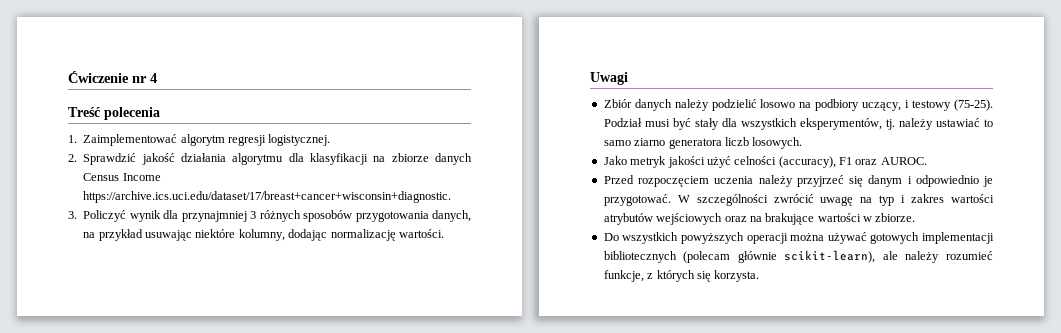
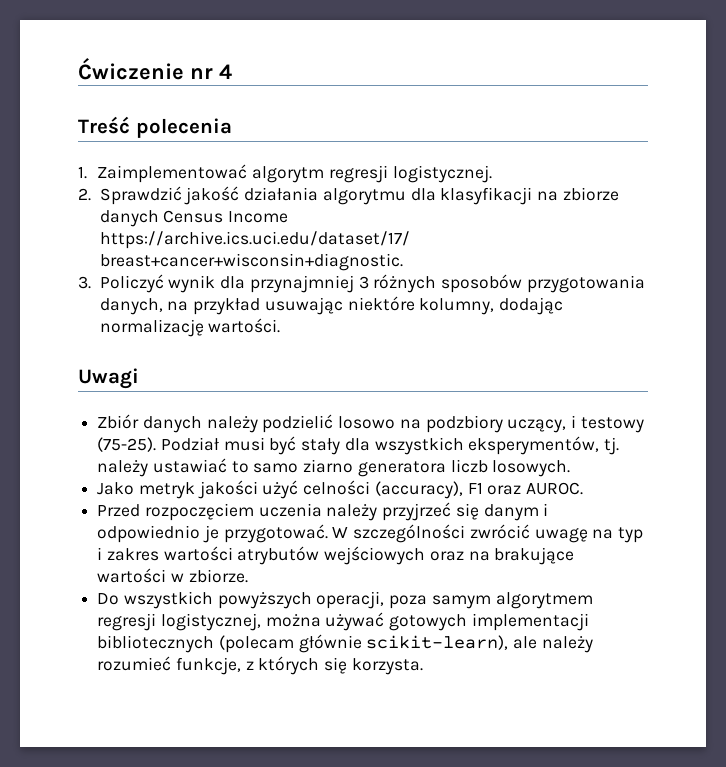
[815,99,860,111] podbiory -> [425,415,503,433] podzbiory
[746,233,788,244] operacji -> [316,591,593,609] [97,613,261,631] operacji, poza samym algorytmem regresji logistycznej,

